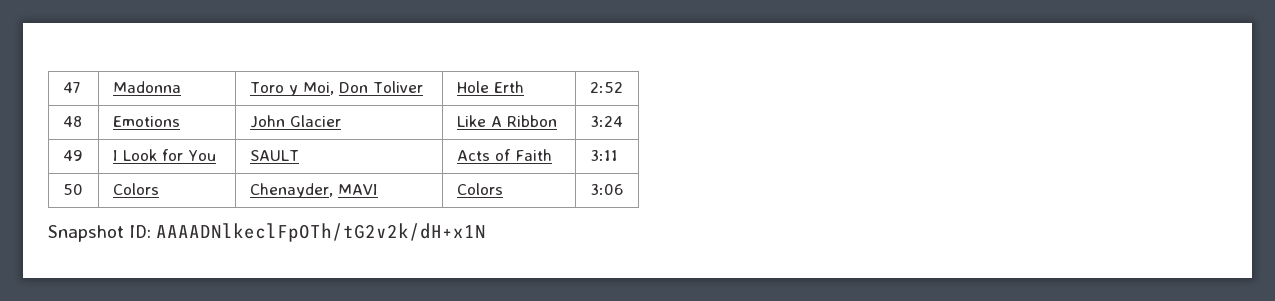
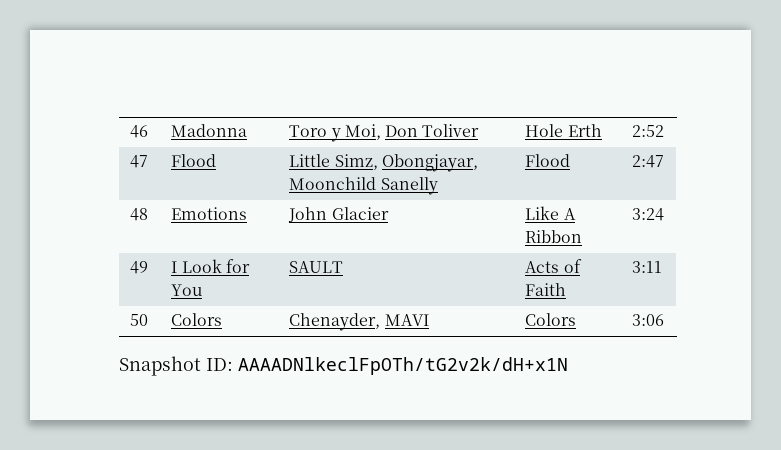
[62,82,80,93] 47 -> [130,125,149,138] 46
(623, 87) none -> [130,155,149,168] [171,154,217,167] [289,154,478,172] [289,177,438,195] [525,154,571,167] [632,155,665,168] // 47 | Flood | Little Simz, Obongjayar, Moonchild Sanelly | Flood | 2:47

